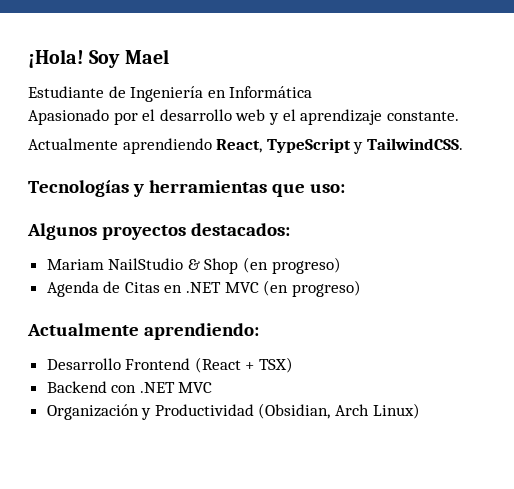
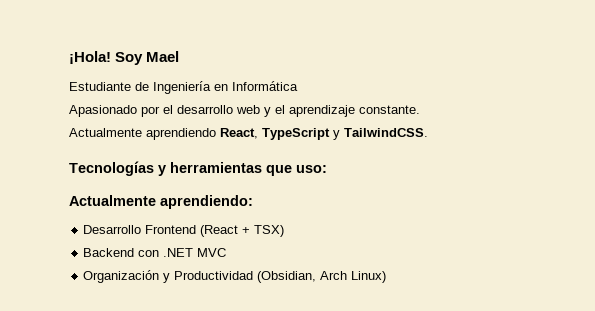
[27,223,290,240] [46,257,341,274] [46,280,361,297] // Algunos proyectos destacados: // Mariam NailStudio & Shop (en progreso) // Agenda de Citas en .NET MVC (en progreso) -> (327, 169) none

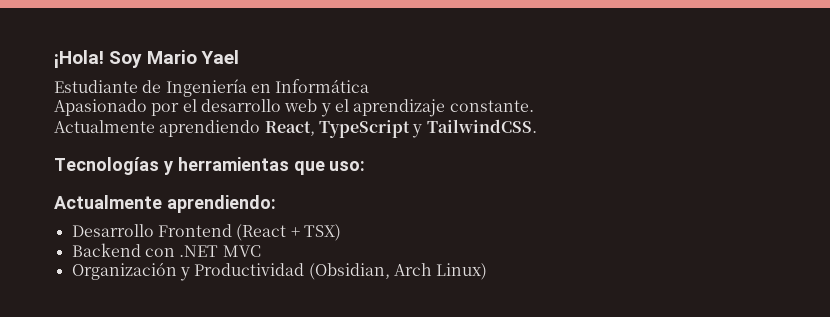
[146,51,180,62] Mael -> [147,50,240,64] Mario Yael

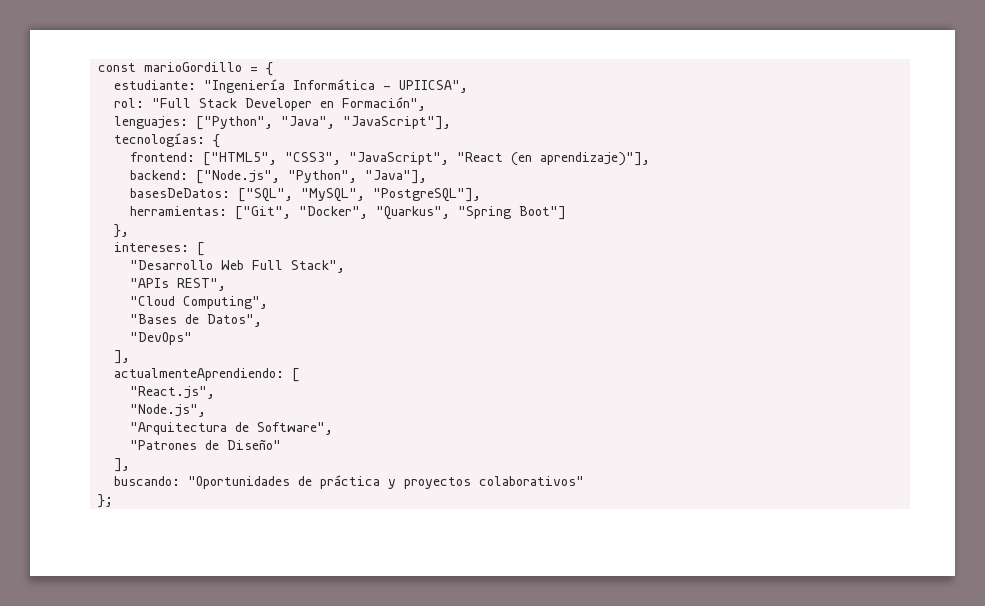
[54,50,240,68] [54,79,370,97] [54,99,534,117] [54,119,537,138] [54,157,366,175] [54,195,276,213] [71,224,341,241] [71,243,261,257] [71,262,488,281] ¡Hola! Soy Mario Yael // Estudiante de Ingeniería en Informática // Apasionado por el desarrollo web y el aprendizaje constante. // Actualmente aprendiendo React, TypeScript y TailwindCSS. // Tecnologías y herramientas que uso: // Actualmente aprendiendo: // Desarrollo Frontend (React + TSX) // Backend con .NET MVC // Organización y Productividad (Obsidian, Arch Linux) -> [98,62,274,76] [114,79,469,93] [114,97,427,111] [114,116,452,130] [114,133,221,148] [130,152,651,166] [130,170,428,184] [130,188,482,202] [130,206,567,220] [114,224,130,238] [114,242,206,256] [130,260,346,273] [130,278,227,291] [130,296,269,309] [130,314,263,327] [130,332,193,345] [114,350,131,364] [114,368,301,382] [130,386,216,399] [130,404,207,417] [130,422,334,435] [130,439,282,450] [114,458,131,472] [114,475,585,489] [98,494,114,508] const marioGordillo = { // estudiante: "Ingeniería Informática - UPIICSA", // rol: "Full Stack Developer en Formación", // lenguajes: ["Python", "Java", "JavaScript"], // tecnologías: { // frontend: ["HTML5", "CSS3", "JavaScript", "React (en aprendizaje)"], // backend: ["Node.js", "Python", "Java"], // basesDeDatos: ["SQL", "MySQL", "PostgreSQL"], // herramientas: ["Git", "Docker", "Quarkus", "Spring Boot"] // }, // intereses: [ // "Desarrollo Web Full Stack", // "APIs REST", // "Cloud Computing", // "Bases de Datos", // "DevOps" // ], // actualmenteAprendiendo: [ // "React.js", // "Node.js", // "Arquitectura de Software", // "Patrones de Diseño" // ], // buscando: "Oportunidades de práctica y proyectos colaborativos" // };

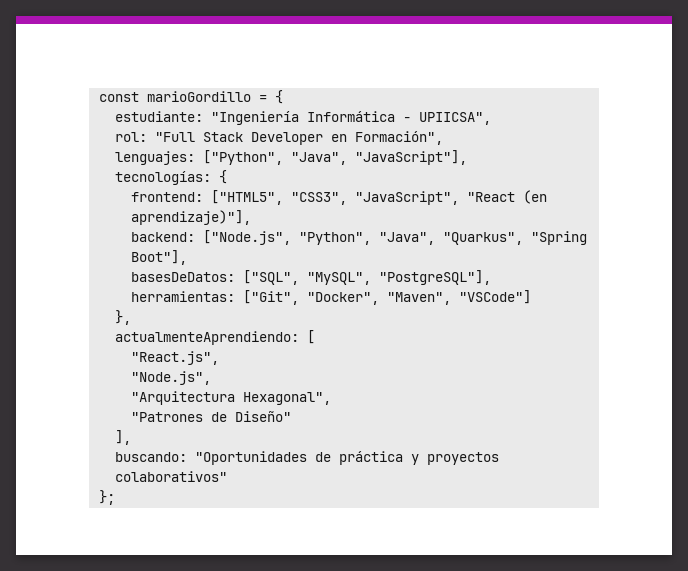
[365,170,428,184] "Java"], -> [378,231,587,245] [130,250,187,265] "Java", "Quarkus", "Spring Boot"],
[376,206,567,220] [114,224,130,238] [114,242,206,256] [130,260,346,273] [130,278,227,291] [130,296,269,309] [130,314,263,327] [130,332,193,345] [114,350,131,364] "Quarkus", "Spring Boot"] // }, // intereses: [ // "Desarrollo Web Full Stack", // "APIs REST", // "Cloud Computing", // "Bases de Datos", // "DevOps" // ], -> [386,290,531,305] [114,310,131,325] "Maven", "VSCode"] // },
[235,422,334,435] de Software", -> [242,392,331,405] Hexagonal",

